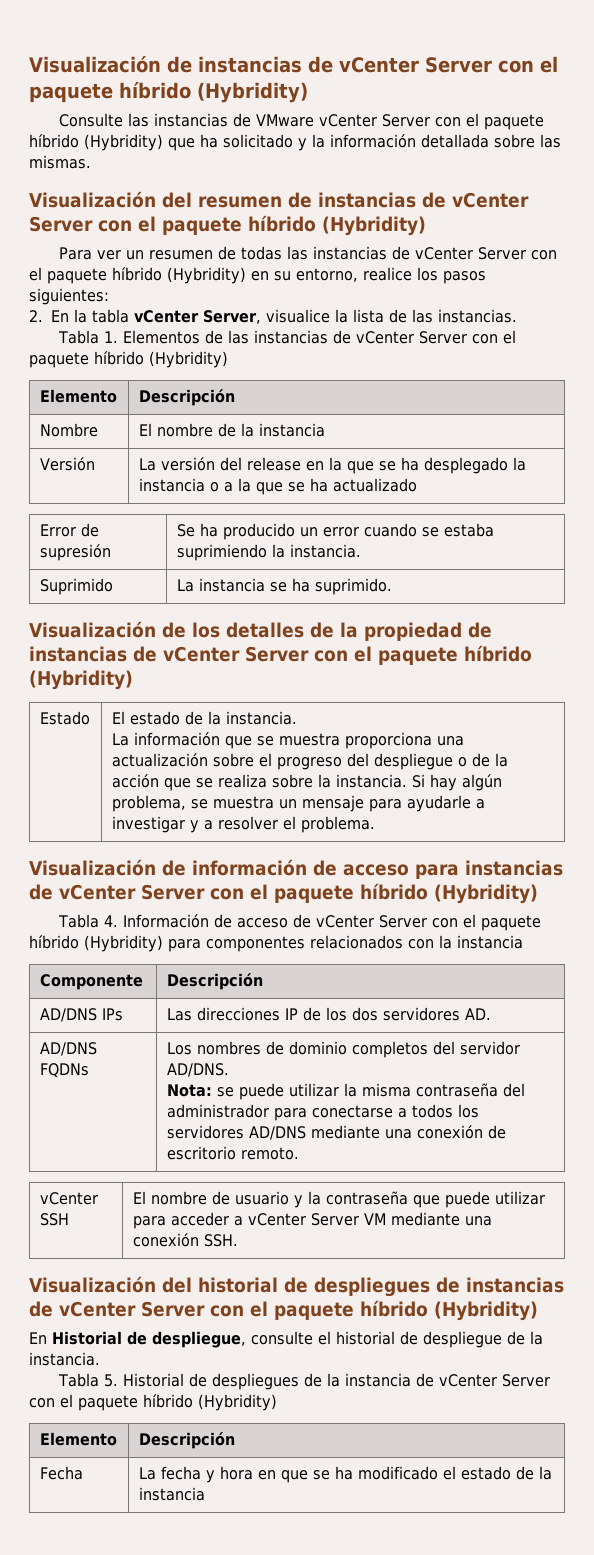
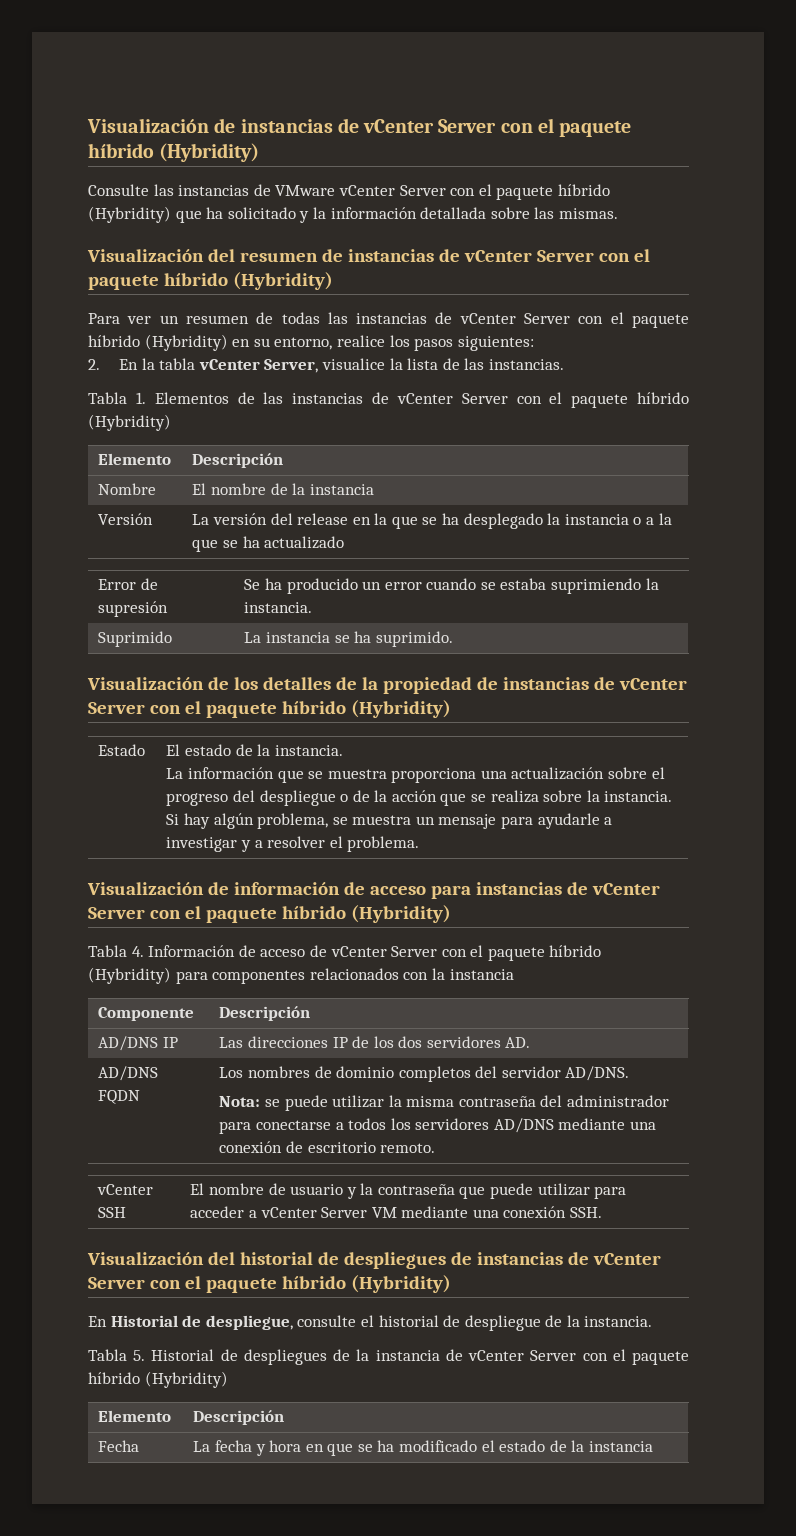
[101,1008,123,1021] IPs -> [162,1037,178,1048] IP
[39,1063,89,1078] FQDNs -> [98,1090,141,1104] FQDN

